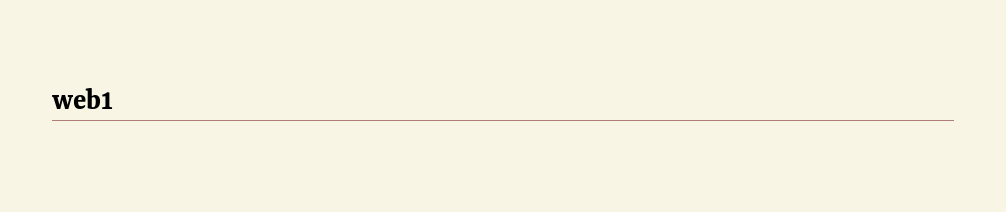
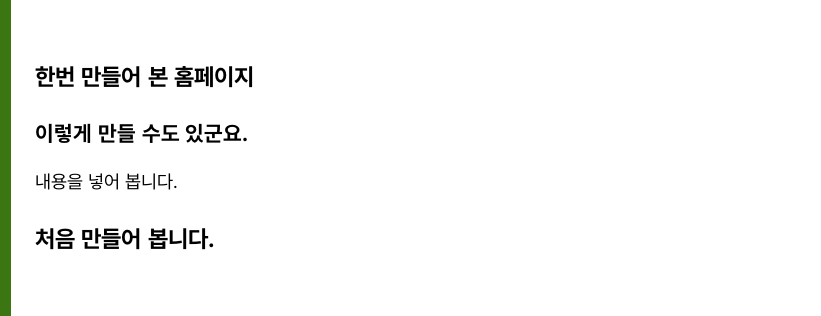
[52,88,113,109] web1 -> [35,66,255,88] [35,123,249,143] [35,173,178,190] [35,228,215,250] 한번 만들어 본 홈페이지 // 이렇게 만들 수도 있군요. // 내용을 넣어 봅니다. // 처음 만들어 봅니다.

